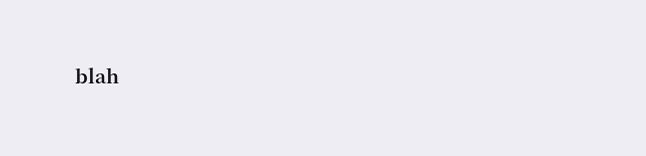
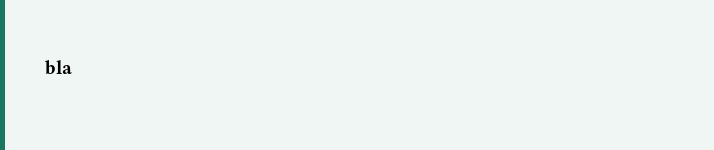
[74,67,120,84] blah -> [45,60,72,75] bla

